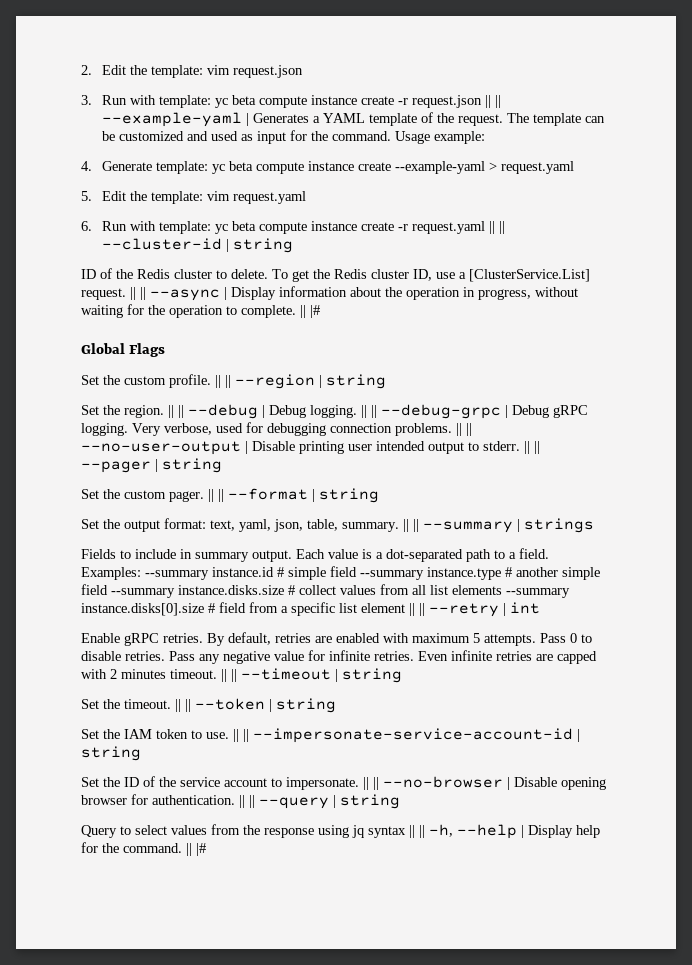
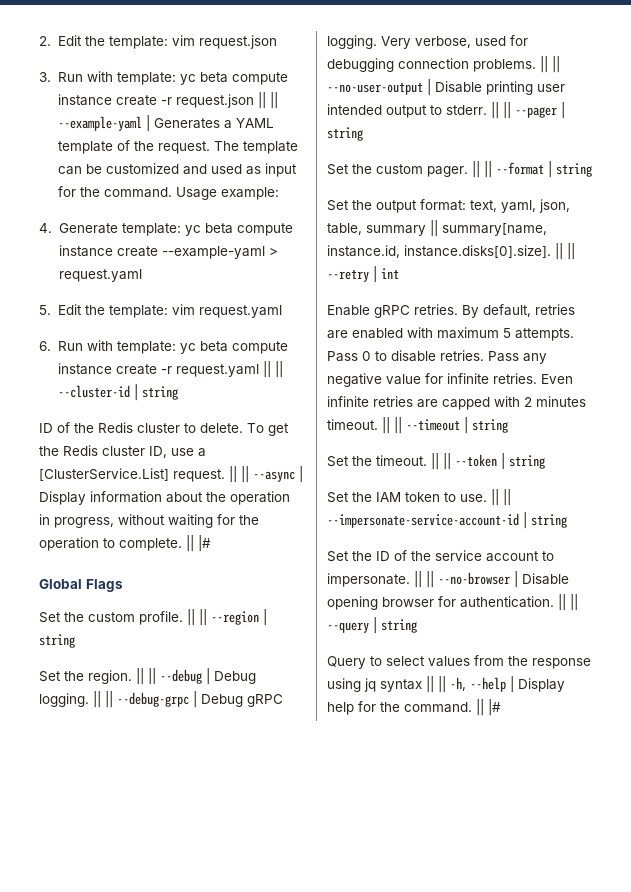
[342,518,594,533] [81,548,549,562] [81,566,600,580] [81,584,570,598] [81,602,405,616] summary. || || --summary | strings // Fields to include in summary output. Each value is a dot-separated path to a field. Examples: --summary instance.id # simple field --summary instance.type # another simple field --summary instance.disks.size # collect values from all list elements --summary instance.disks[0].size # field from a specific list element -> [366,220,547,237] [327,245,551,258] summary || summary[name, instance.id, instance.disks[0].size].

